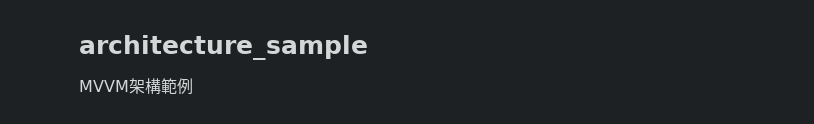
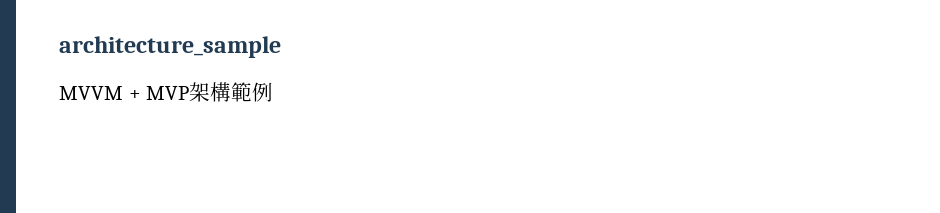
(129, 86) none -> [128,86,190,100] + MVP

